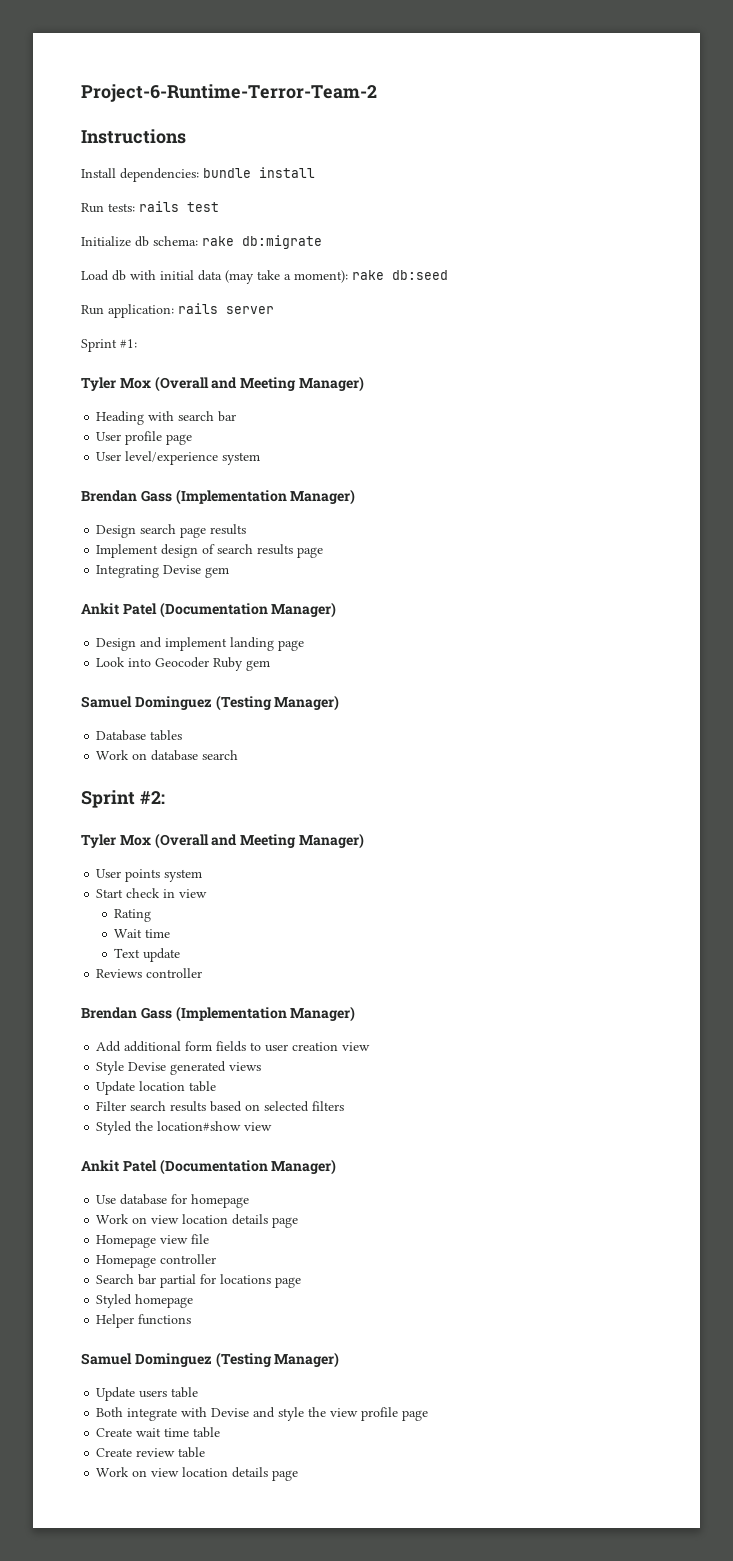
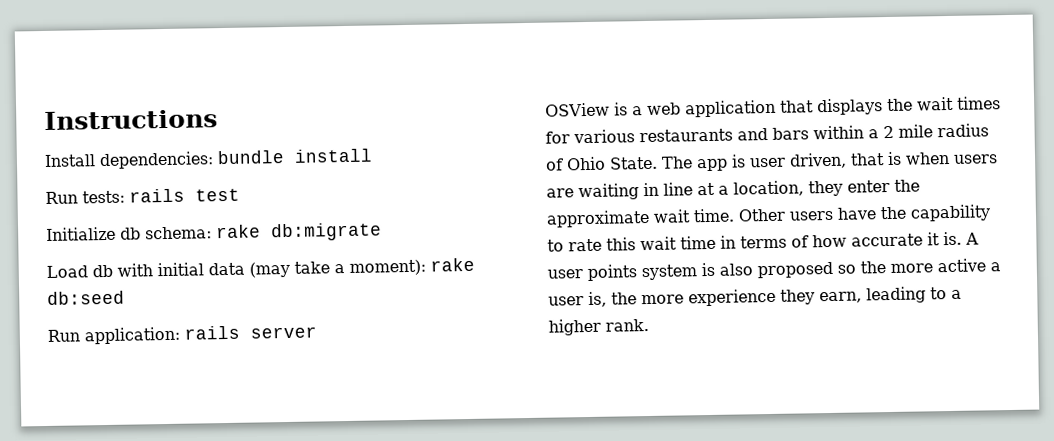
[81,84,377,102] Project-6-Runtime-Terror-Team-2 // -> (44, 119) none
[81,339,137,352] [81,376,364,392] [96,411,237,425] [96,431,193,445] [96,451,261,465] [81,489,356,505] [96,524,247,538] [96,544,324,558] [96,565,230,578] [81,602,337,618] [96,637,305,651] [96,657,271,671] [81,695,340,711] [96,730,183,741] [96,750,239,761] [81,790,165,808] [81,833,364,849] [96,869,203,882] [96,888,208,898] [114,909,152,922] [114,929,171,938] [114,948,181,962] [96,968,203,978] [81,1006,356,1022] [96,1041,371,1052] [96,1061,262,1075] [96,1081,217,1095] [96,1101,345,1112] [96,1121,273,1135] [81,1159,337,1175] [96,1194,250,1208] [96,1214,299,1228] [96,1234,210,1248] [96,1254,217,1268] [96,1274,302,1288] [96,1294,194,1308] [96,1314,192,1328] [81,1352,340,1368] [96,1387,199,1401] [96,1407,429,1421] [96,1427,221,1438] [96,1447,206,1458] [96,1467,299,1481] Sprint #1: // Tyler Mox (Overall and Meeting Manager) // Heading with search bar // User profile page // User level/experience system // Brendan Gass (Implementation Manager) // Design search page results // Implement design of search results page // Integrating Devise gem // Ankit Patel (Documentation Manager) // Design and implement landing page // Look into Geocoder Ruby gem // Samuel Dominguez (Testing Manager) // Database tables // Work on database search // Sprint #2: // Tyler Mox (Overall and Meeting Manager) // User points system // Start check in view // Rating // Wait time // Text update // Reviews controller // Brendan Gass (Implementation Manager) // Add additional form fields to user creation view // Style Devise generated views // Update location table // Filter search results based on selected filters // Styled the location#show view // Ankit Patel (Documentation Manager) // Use database for homepage // Work on view location details page // Homepage view file // Homepage controller // Search bar partial for locations page // Styled homepage // Helper functions // Samuel Dominguez (Testing Manager) // Update users table // Both integrate with Devise and style the view profile page // Create wait time table // Create review table // Work on view location details page -> [545,96,1001,118] [545,123,989,144] [545,151,998,172] [546,179,920,201] [546,204,991,228] [547,231,979,252] [547,258,1001,281] [548,286,962,307] [548,318,649,336] OSView is a web application that displays the wait times for various restaurants and bars within a 2 mile radius of Ohio State. The app is user driven, that is when users are waiting in line at a location, they enter the approximate wait time. Other users have the capability to rate this wait time in terms of how accurate it is. A user points system is also proposed so the more active a user is, the more experience they earn, leading to a higher rank.

